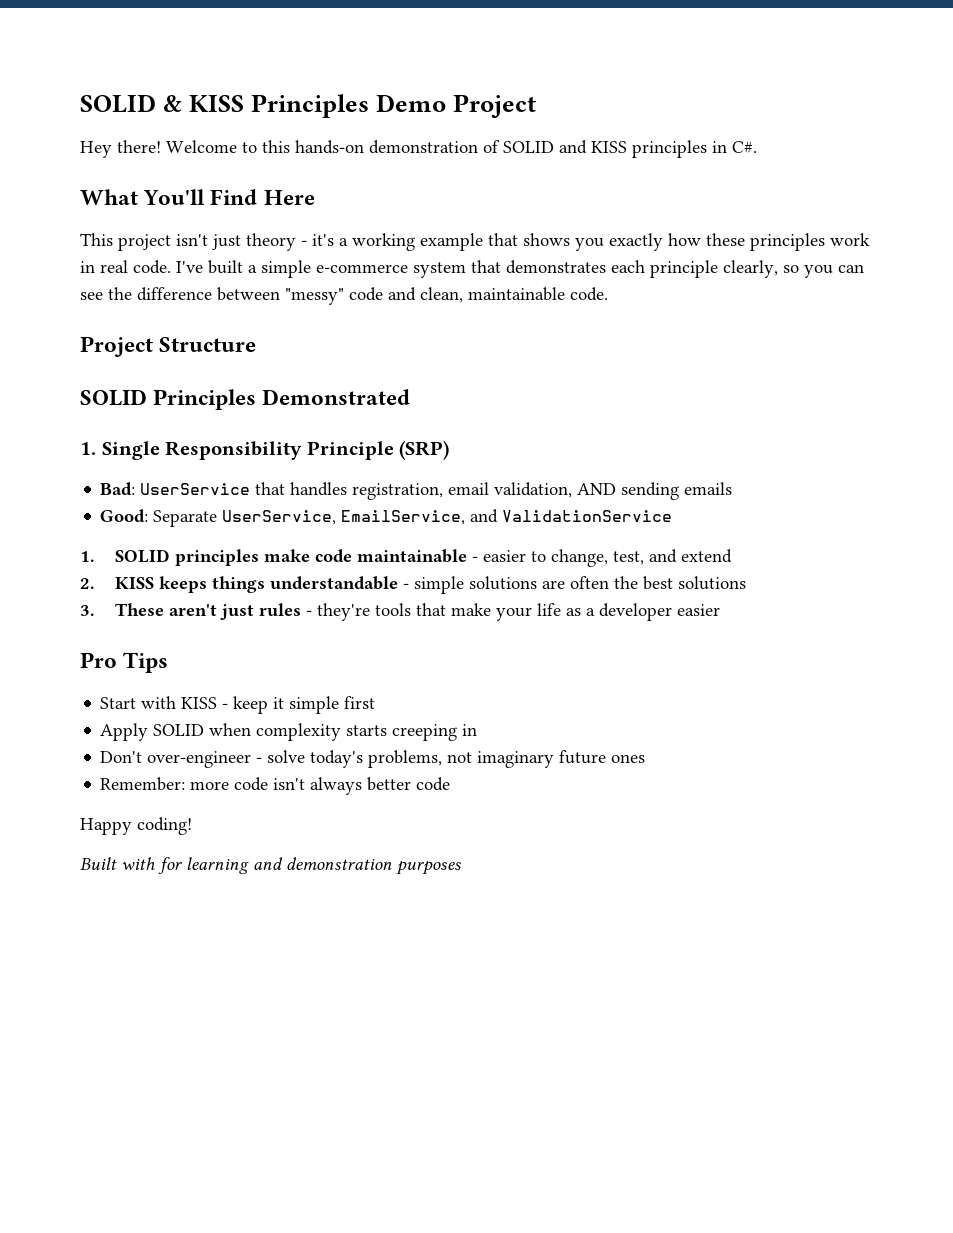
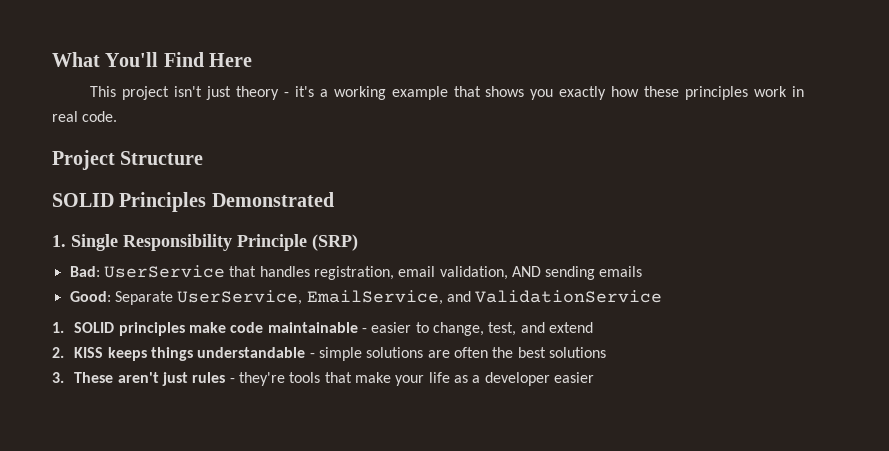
[80,94,537,118] [80,140,757,158] SOLID & KISS Principles Demo Project // Hey there! Welcome to this hands-on demonstration of SOLID and KISS principles in C#. // -> (52, 59) none
[176,260,864,278] [80,287,608,305] I've built a simple e-commerce system that demonstrates each principle clearly, so you can see the difference between "messy" code and clean, maintainable code. -> (118, 116) none
[80,652,169,673] [100,696,376,714] [100,723,478,741] [100,750,646,768] [100,777,451,795] [80,817,192,835] [80,857,461,875] // Pro Tips // Start with KISS - keep it simple first // Apply SOLID when complexity starts creeping in // Don't over-engineer - solve today's problems, not imaginary future ones // Remember: more code isn't always better code // Happy coding! // Built with for learning and demonstration purposes -> (594, 377) none

